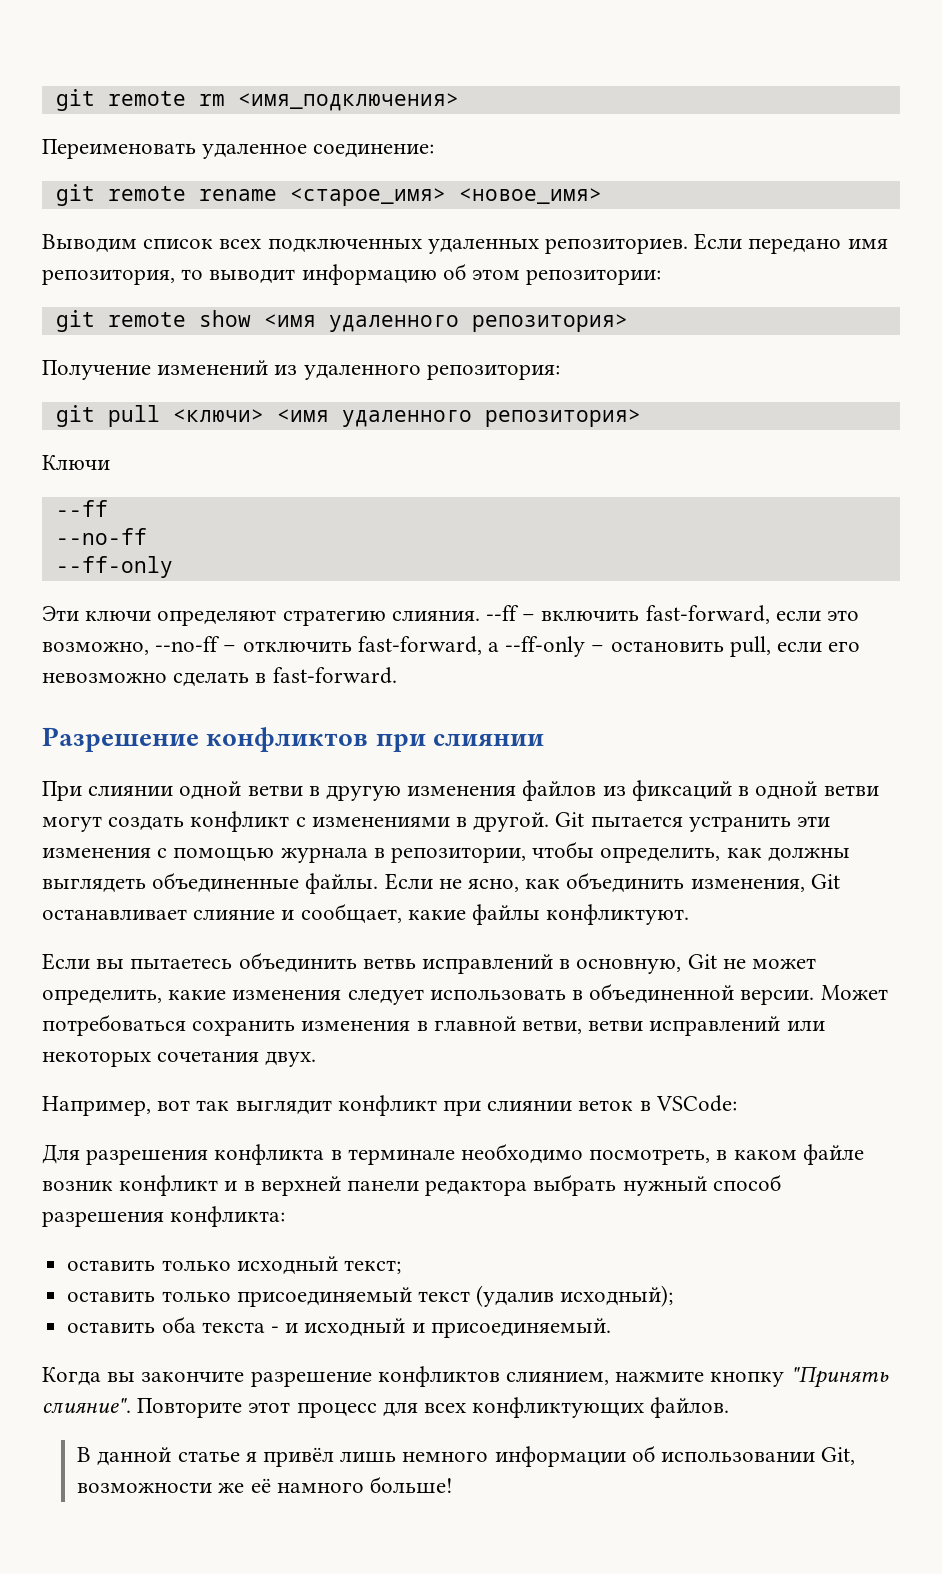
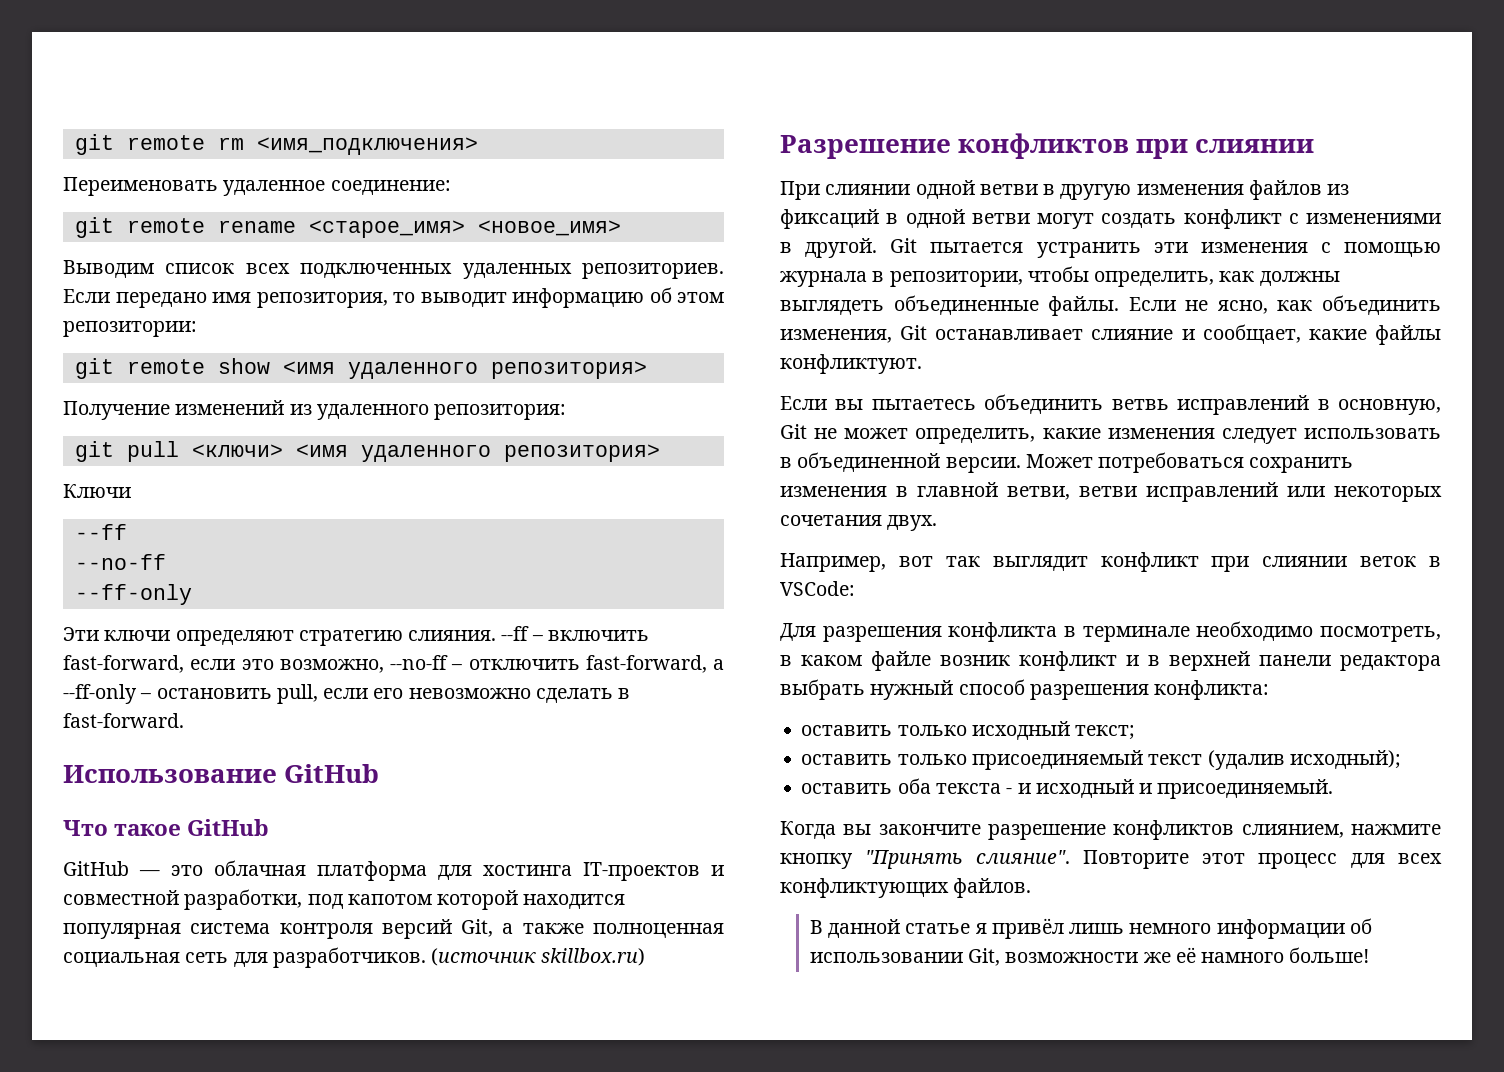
(397, 675) none -> [63,764,380,783] [63,819,270,836] [63,860,724,881] [63,889,626,910] [63,919,724,939] [63,947,646,968] // Использование GitHub // Что такое GitHub // GitHub — это облачная платформа для хостинга IT-проектов и совместной разработки, под капотом которой находится популярная система контроля версий Git, а также полноценная социальная сеть для разработчиков. (источник skillbox.ru)

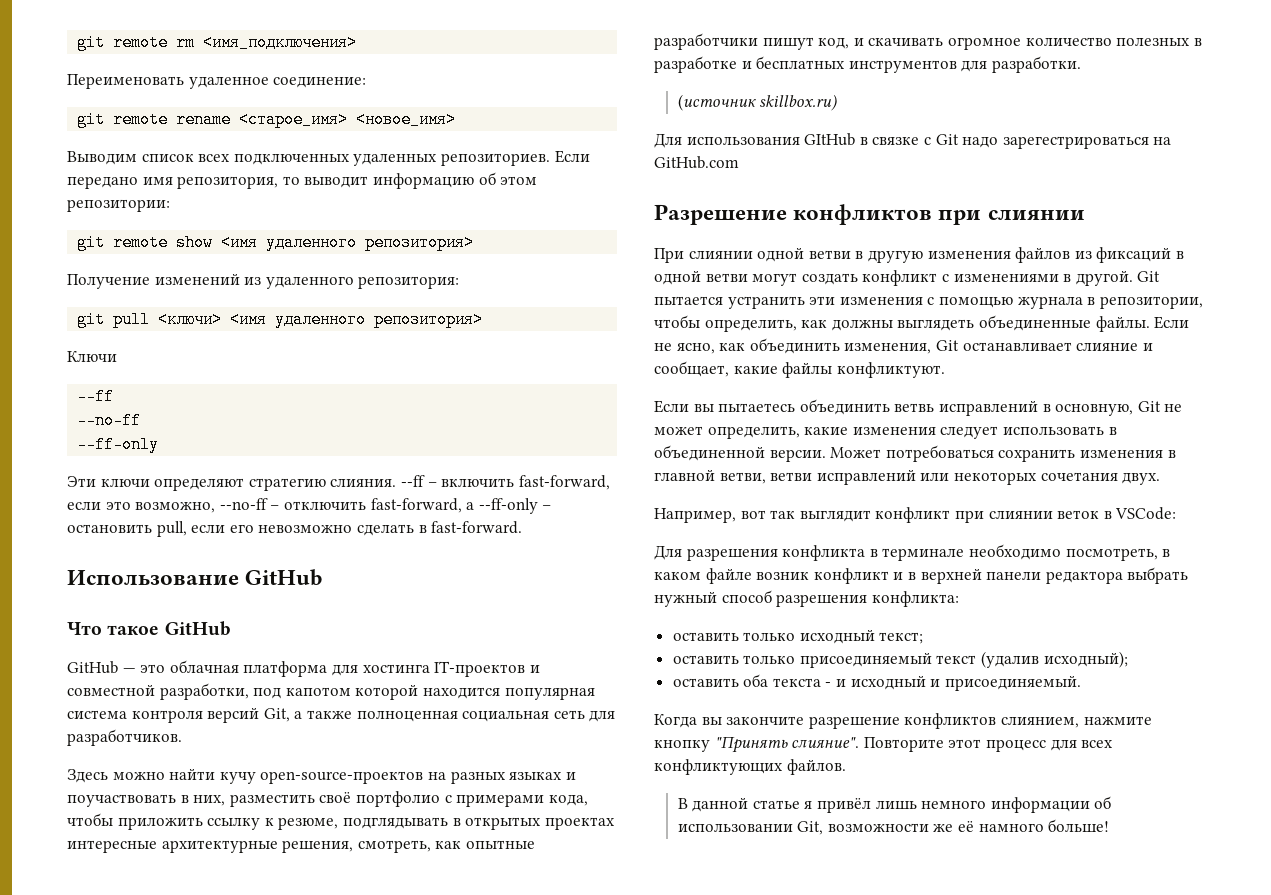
[431,948,646,966] (источник skillbox.ru) -> [67,768,576,784] [67,791,588,807] [67,813,615,830] [67,840,535,853] [654,33,1202,50] [654,56,1081,73] [677,94,838,111] [654,133,1172,149] [654,156,739,169] // Здесь можно найти кучу open-source-проектов на разных языках и поучаствовать в них, разместить своё портфолио с примерами кода, чтобы приложить ссылку к резюме, подглядывать в открытых проектах интересные архитектурные решения, смотреть, как опытные разработчики пишут код, и скачивать огромное количество полезных в разработке и бесплатных инструментов для разработки. // (источник skillbox.ru) // Для использования GItHub в связке с Git надо зарегестрироваться на GitHub.com

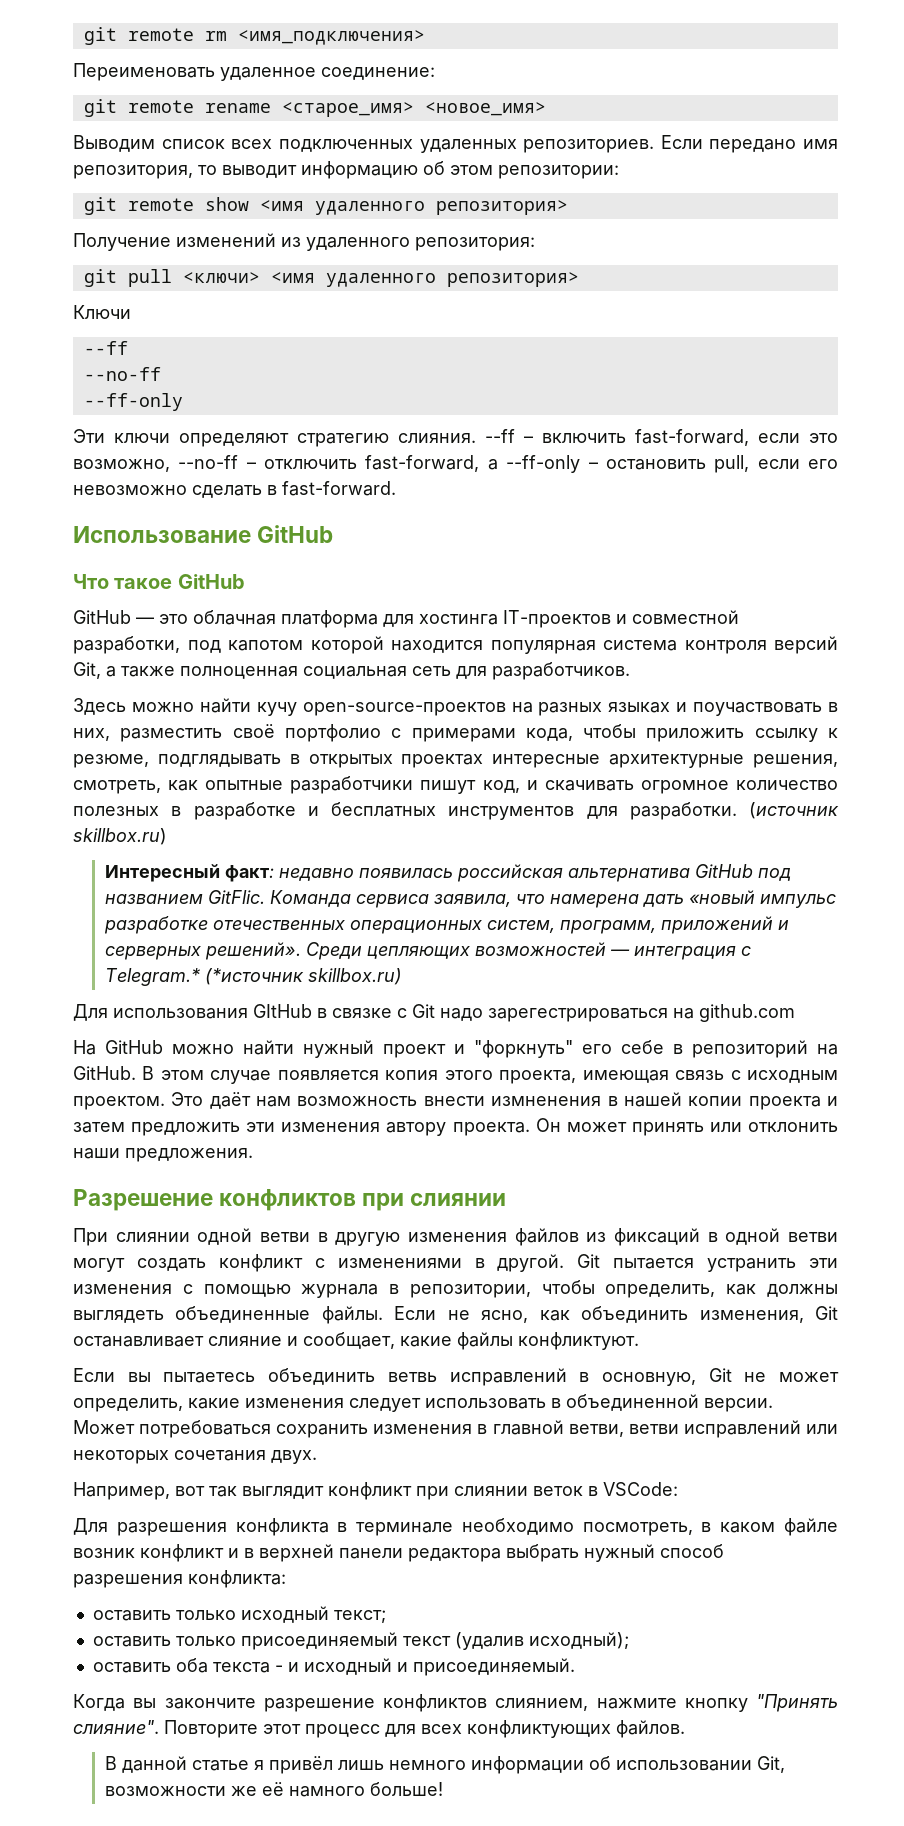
[677,94,756,111] // (источник -> [749,802,839,819] [73,828,167,845] [105,864,792,882] [105,890,837,908] [104,916,790,934] [105,942,752,960] [105,968,305,986] (источник skillbox.ru) // Интересный факт: недавно появилась российская альтернатива GitHub под названием GitFlic. Команда сервиса заявила, что намерена дать «новый импульс разработке отечественных операционных систем, программ, приложений и серверных решений». Среди цепляющих возможностей — интеграция с Telegram.* (*источник
[654,156,739,169] GitHub.com -> [699,1004,795,1022] [73,1040,838,1058] [73,1066,839,1084] [73,1092,839,1110] [73,1118,839,1136] [73,1148,253,1162] github.com // На GitHub можно найти нужный проект и "форкнуть" его себе в репозиторий на GitHub. В этом случае появляется копия этого проекта, имеющая связь с исходным проектом. Это даёт нам возможность внести измненения в нашей копии проекта и затем предложить эти изменения автору проекта. Он может принять или отклонить наши предложения.

